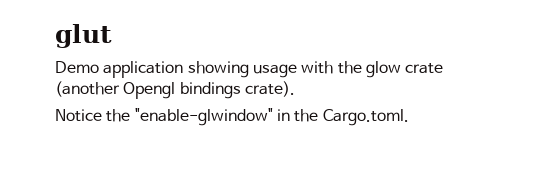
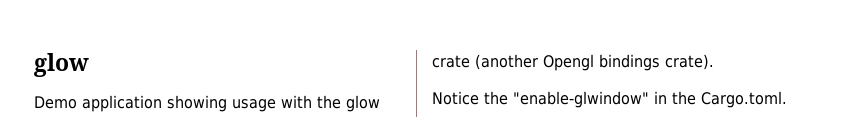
[55,24,112,48] glut -> [34,53,89,77] glow

